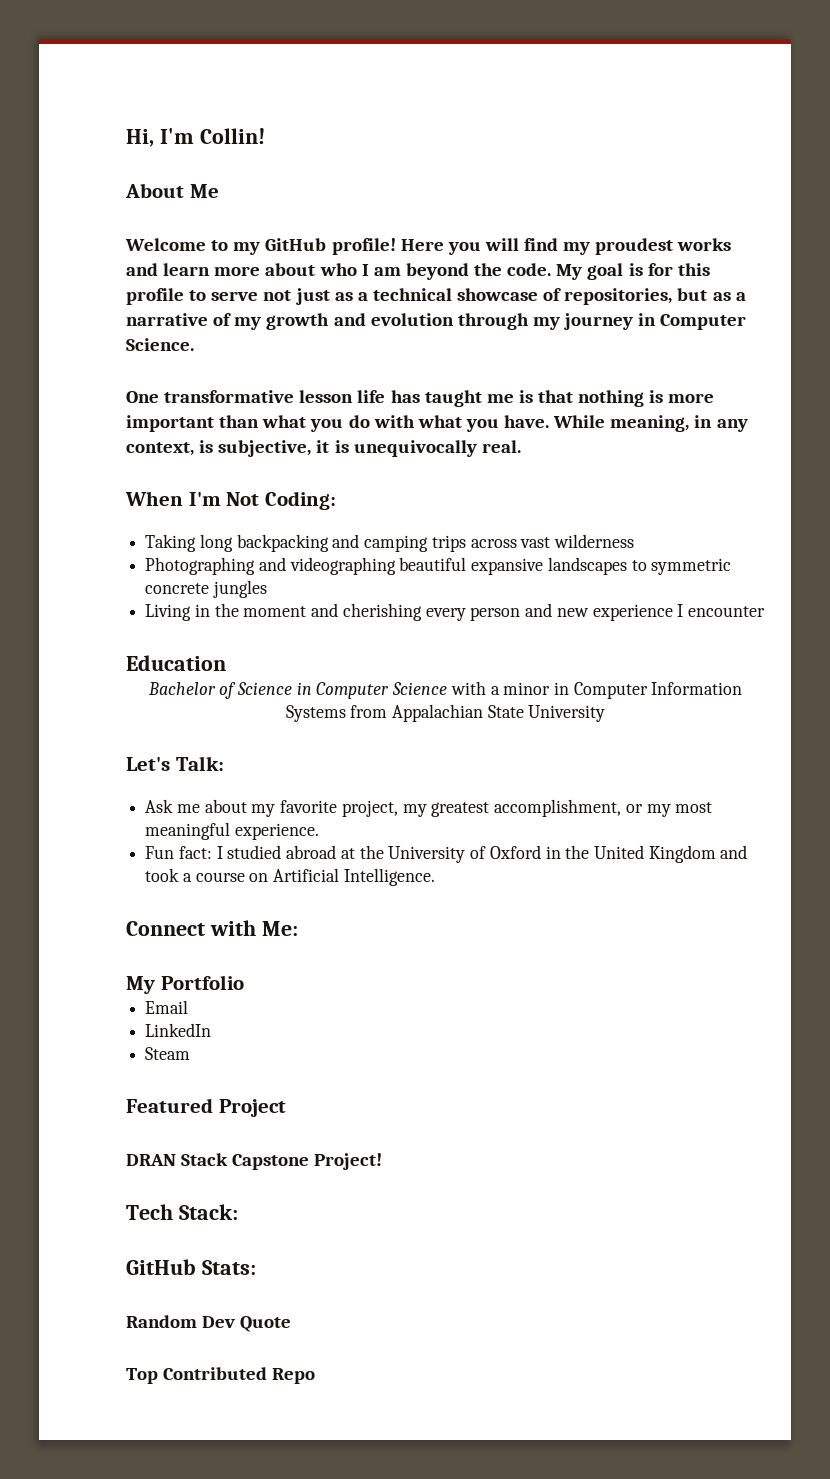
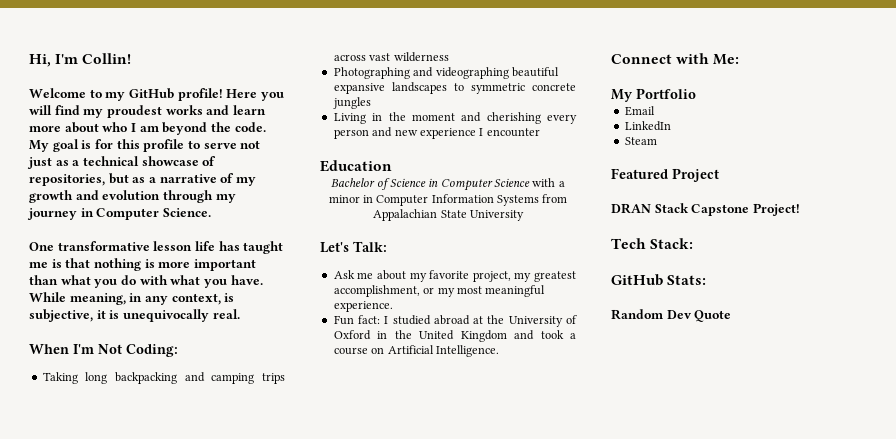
[125,183,219,198] // About Me -> (132, 58) none
[126,1367,316,1384] // Top Contributed Repo -> (732, 316) none

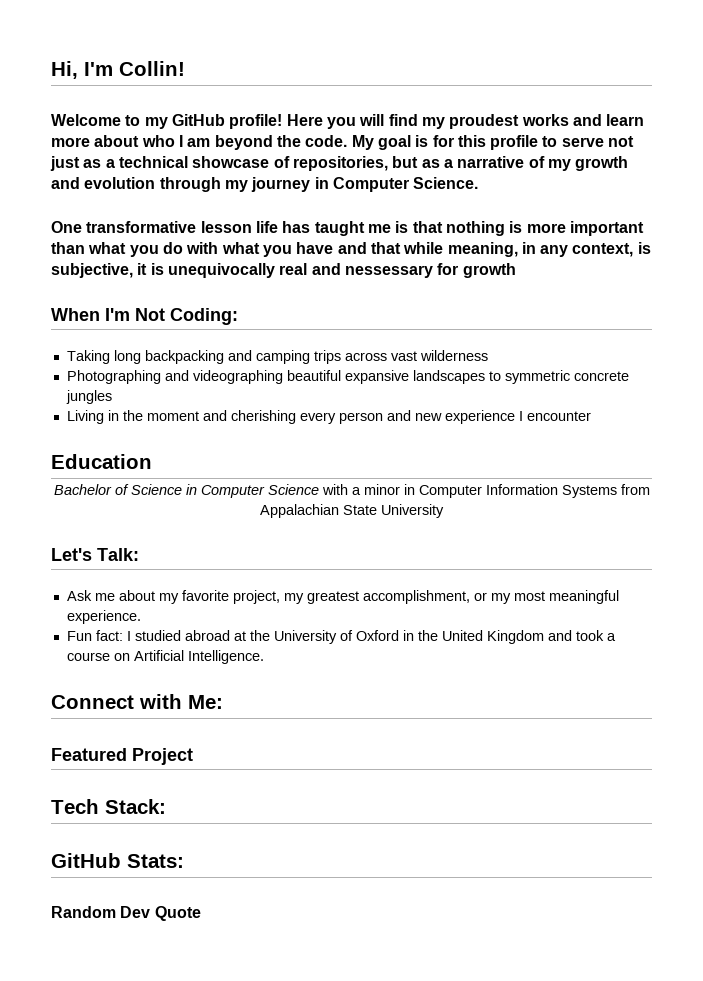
[230,275,263,285] [29,292,66,302] have. While -> [296,242,444,254] have and that while
[212,309,240,319] real. -> [279,263,516,278] real and nessessary for growth
[611,88,696,102] [624,106,655,116] [624,121,671,131] [624,137,657,145] [611,168,719,182] [611,203,800,216] My Portfolio // Email // LinkedIn // Steam // Featured Project // DRAN Stack Capstone Project! -> [51,748,193,765] Featured Project

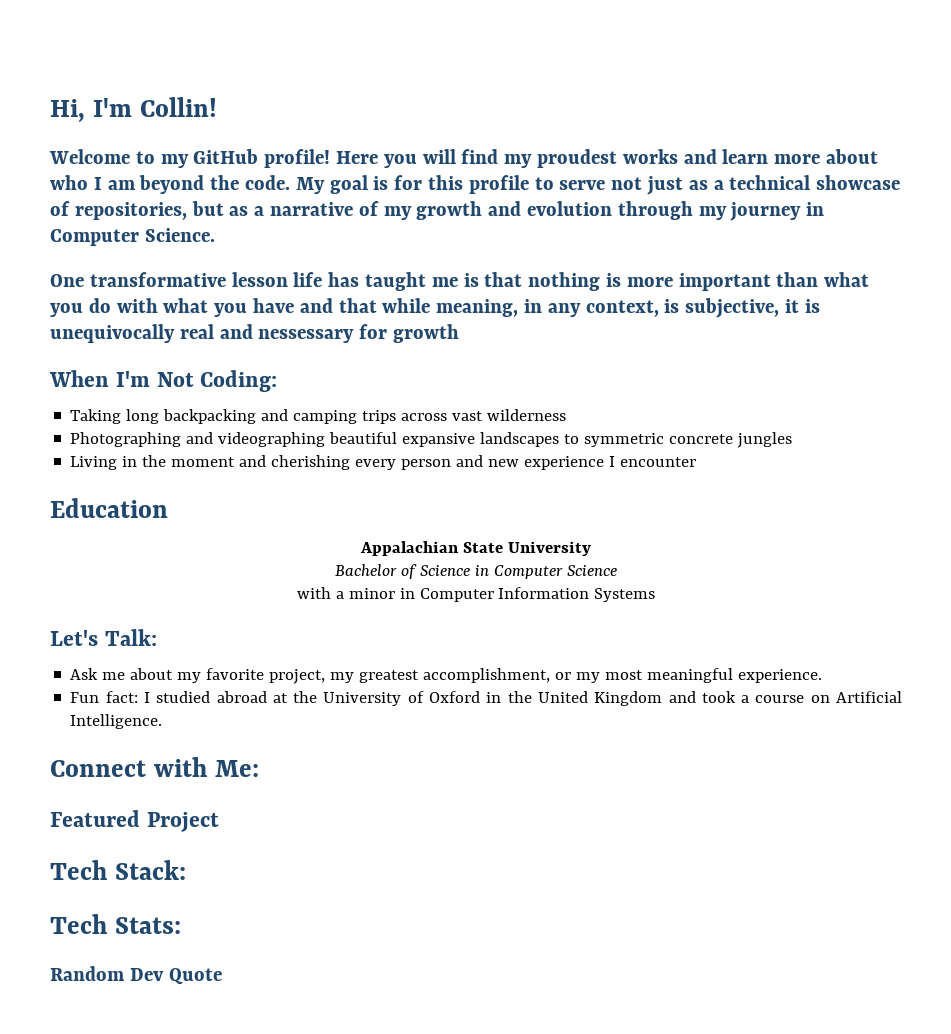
(152, 461) none -> [360,541,591,556] // Appalachian State University
(319, 489) none -> (617, 570) //
[620,484,650,495] [260,504,444,518] from Appalachian State University -> (656, 595) none
[51,853,121,868] GitHub -> [50,914,108,934] Tech

